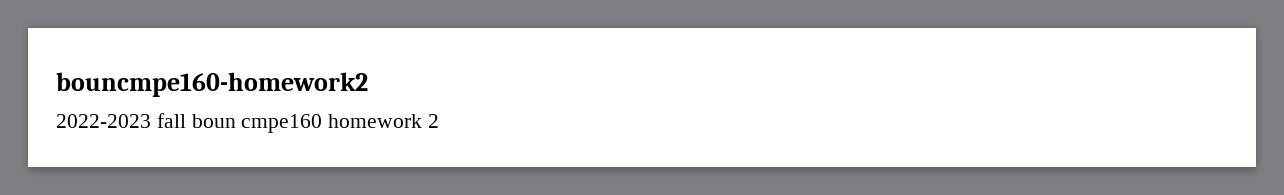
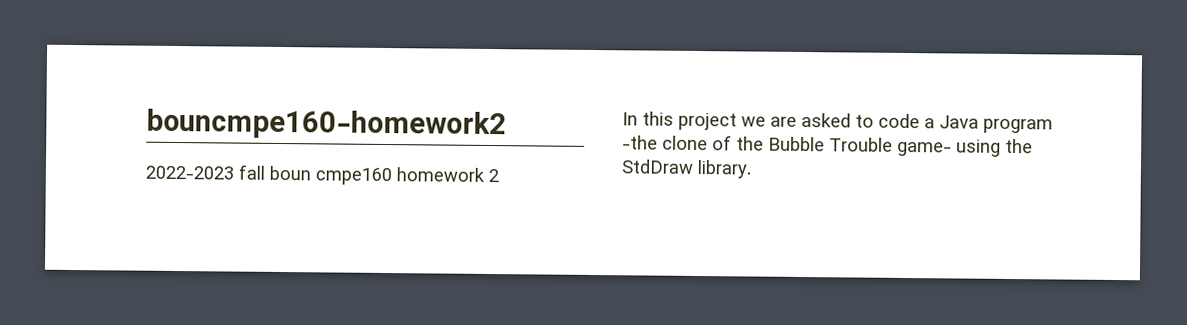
(440, 121) none -> [622,111,1053,134] [622,135,1033,157] [621,159,752,179] // In this project we are asked to code a Java program -the clone of the Bubble Trouble game- using the StdDraw library.

